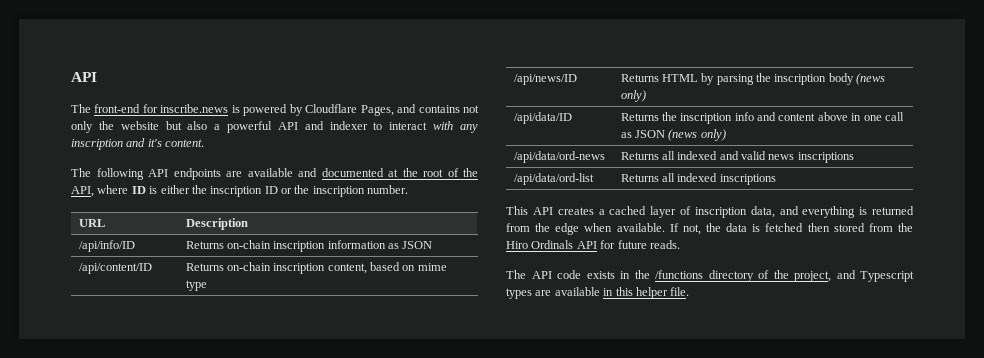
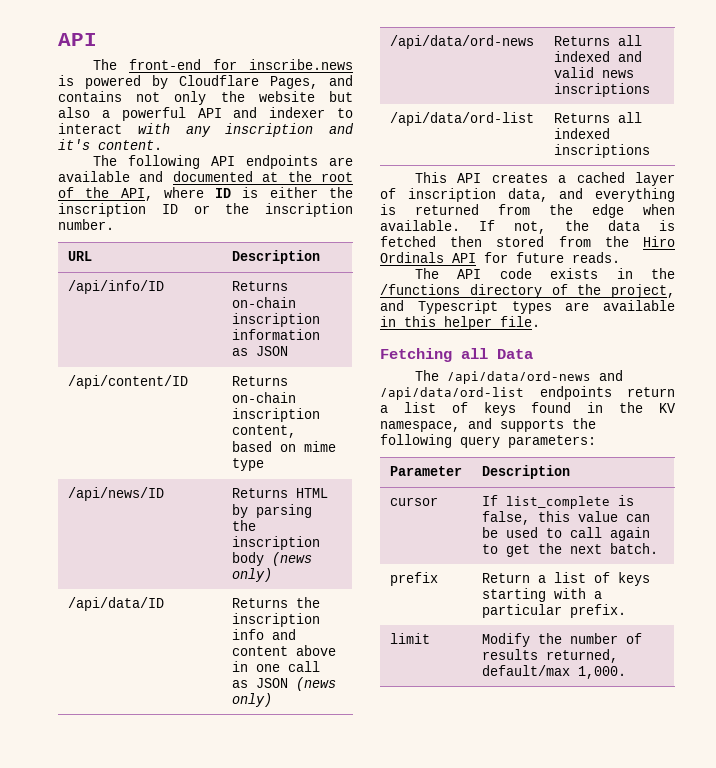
(690, 291) none -> [380,348,533,362] [414,370,623,384] [380,386,675,400] [380,402,676,416] [380,418,596,432] [380,434,596,448] [389,466,462,476] [481,465,570,479] [389,497,438,506] [481,495,634,509] [481,511,650,525] [481,527,650,541] [481,543,658,557] [389,572,438,586] [481,572,650,586] [481,588,602,602] [481,604,626,618] [389,633,430,644] [481,633,642,647] [481,649,618,663] [481,665,626,679] // Fetching all Data // The /api/data/ord-news and /api/data/ord-list endpoints return a list of keys found in the KV namespace, and supports the following query parameters: // Parameter | Description // cursor | If list_complete is false, this value can be used to call again to get the next batch. // prefix | Return a list of keys starting with a particular prefix. // limit | Modify the number of results returned, default/max 1,000.

